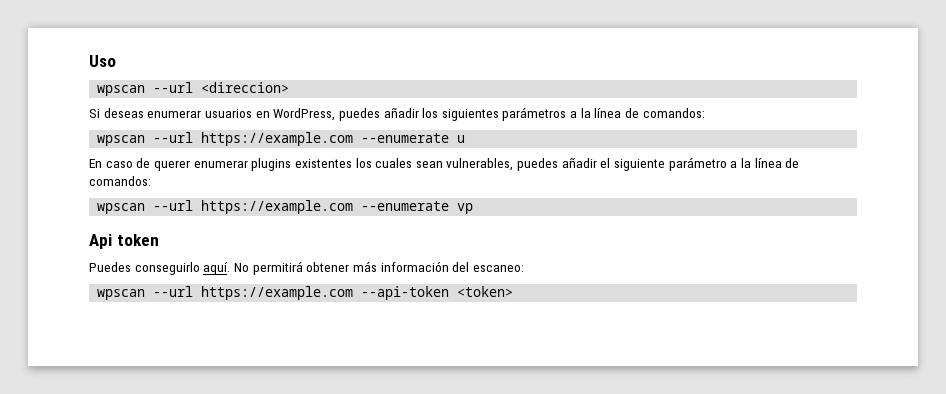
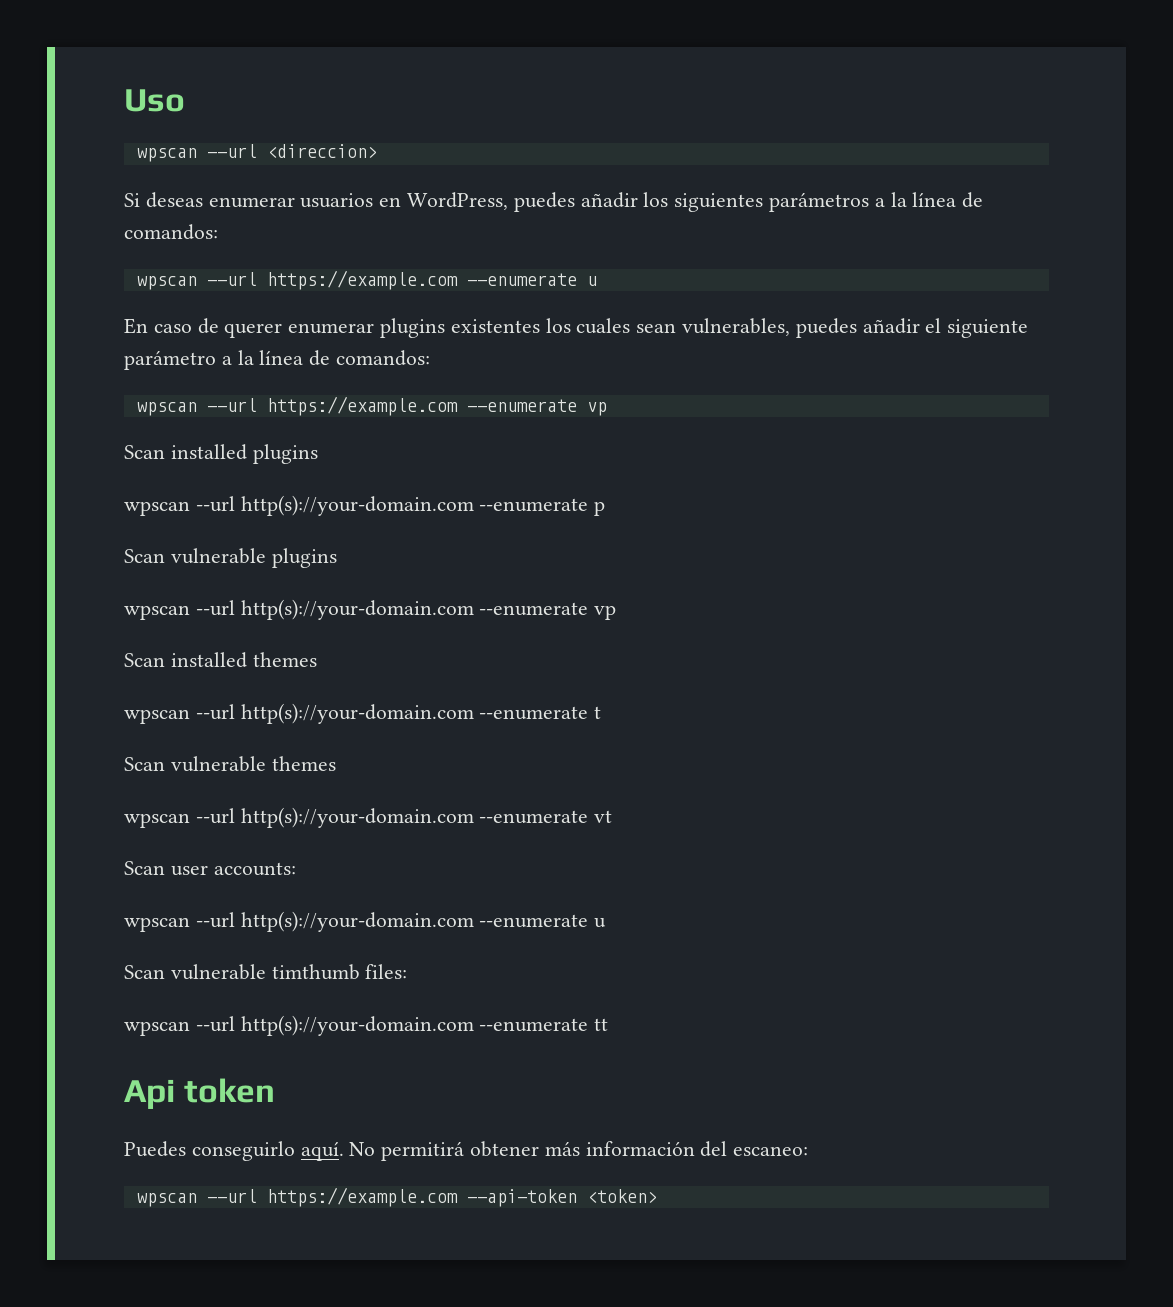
(474, 208) none -> [124,444,318,464] [124,495,606,516] [124,548,337,568] [124,599,617,620] [124,652,317,668] [124,703,602,724] [124,756,336,772] [124,807,613,828] [124,861,296,876] [124,911,607,932] [124,964,408,980] [124,1015,609,1036] // Scan installed plugins // wpscan --url http(s)://your-domain.com --enumerate p // Scan vulnerable plugins // wpscan --url http(s)://your-domain.com --enumerate vp // Scan installed themes // wpscan --url http(s)://your-domain.com --enumerate t // Scan vulnerable themes // wpscan --url http(s)://your-domain.com --enumerate vt // Scan user accounts: // wpscan --url http(s)://your-domain.com --enumerate u // Scan vulnerable timthumb files: // wpscan --url http(s)://your-domain.com --enumerate tt

